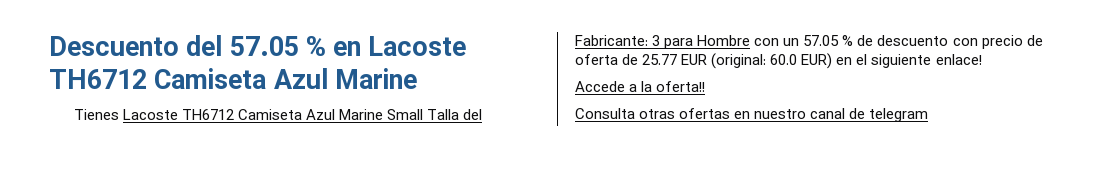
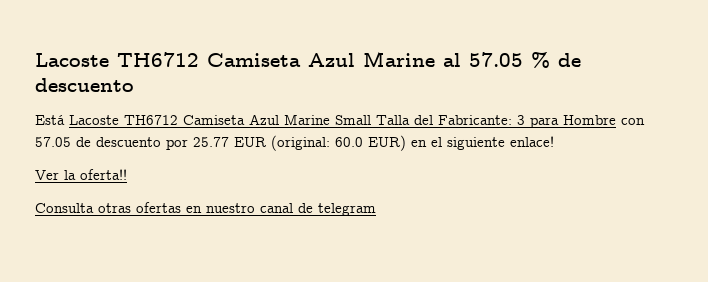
[49,35,467,56] [49,68,417,89] [73,109,119,120] Descuento del 57.05 % en Lacoste TH6712 Camiseta Azul Marine // Tienes -> [35,51,581,68] [35,78,134,92] [35,115,65,125] Lacoste TH6712 Camiseta Azul Marine al 57.05 % de descuento // Está
[783,35,1043,49] [575,54,639,65] un 57.05 % de descuento con precio de oferta de -> [35,137,188,150] 57.05 de descuento por
[575,81,638,92] Accede a -> [35,170,59,180] Ver

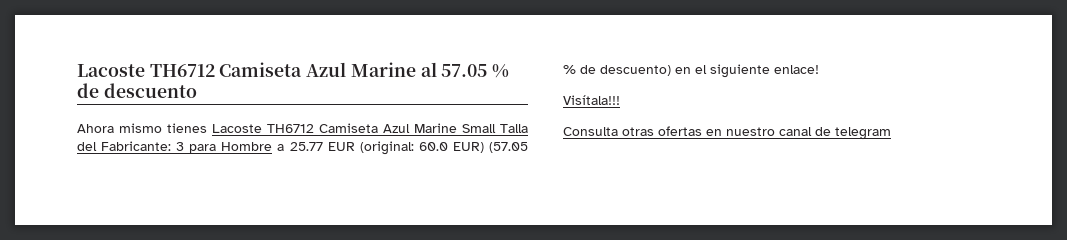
[35,115,65,125] Está -> [77,123,207,133] Ahora mismo tienes
[621,118,645,125] [35,137,188,150] con 57.05 de descuento por -> [277,144,285,151] a
(406, 143) none -> [488,142,528,153] [563,65,671,76] (57.05 % de descuento)
[35,169,127,180] Ver la oferta!! -> [563,95,620,105] Visítala!!!

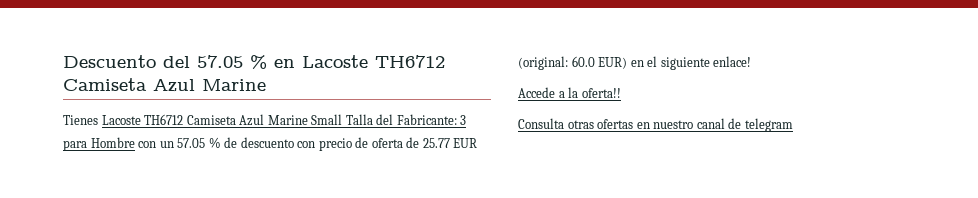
[77,62,510,78] [77,83,197,98] [77,123,207,133] Lacoste TH6712 Camiseta Azul Marine al 57.05 % de descuento // Ahora mismo tienes -> [63,55,445,69] [63,78,266,93] [63,115,98,125] Descuento del 57.05 % en Lacoste TH6712 Camiseta Azul Marine // Tienes
[277,144,285,151] a -> [138,137,420,151] con un 57.05 % de descuento con precio de oferta de
[488,142,528,153] [563,65,671,76] (57.05 % de descuento) -> (628, 63) none
[563,95,620,105] Visítala!!! -> [518,87,621,98] Accede a la oferta!!

